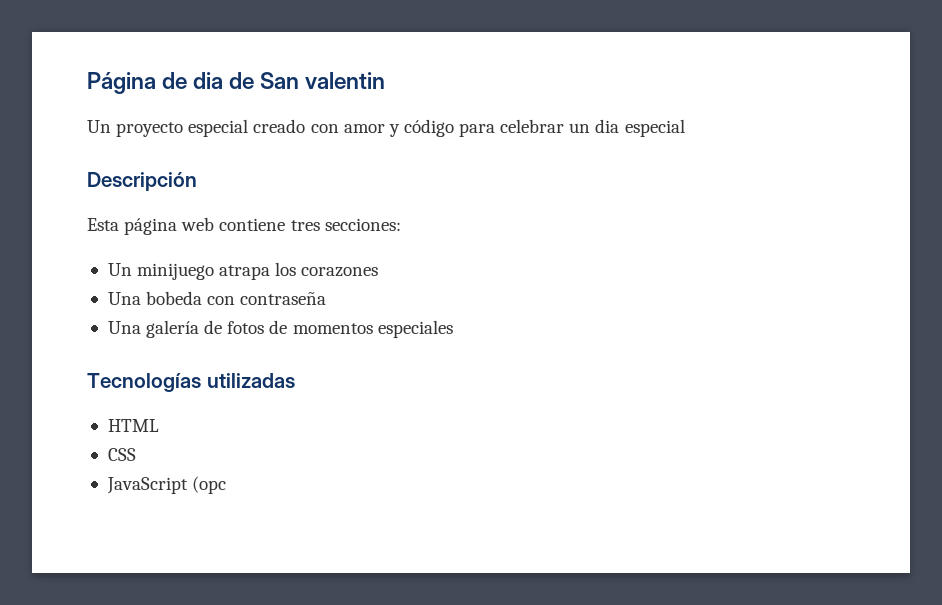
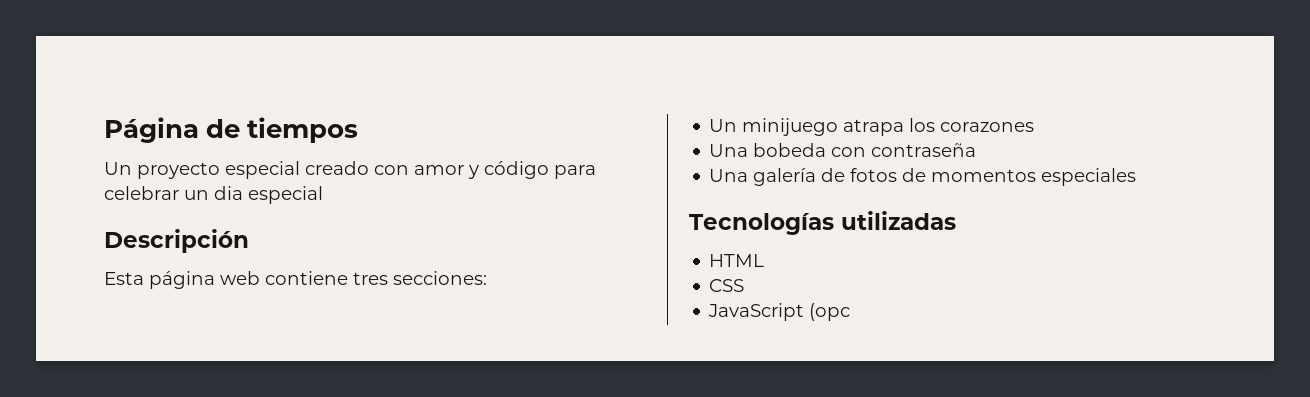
[193,72,386,89] dia de San valentin -> [247,117,359,143] tiempos

